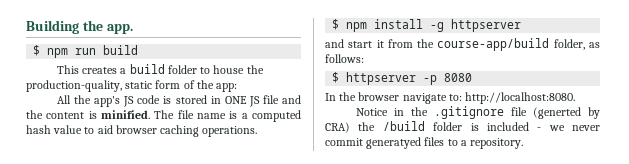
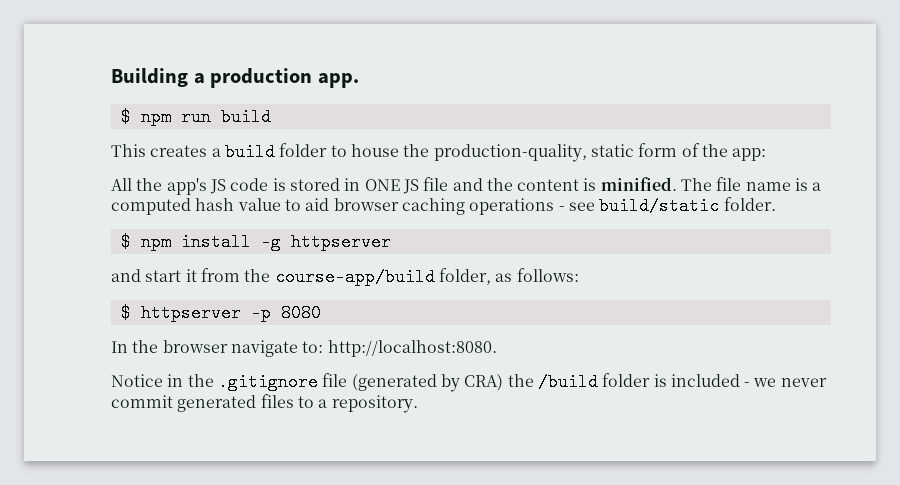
[82,20,103,31] the -> [193,68,313,88] a production
[202,126,258,137] operations. -> [469,197,776,215] operations - see build/static folder.
[532,107,581,119] (generted -> [351,374,437,391] (generated
[366,137,422,149] generatyed -> [177,395,257,412] generated

